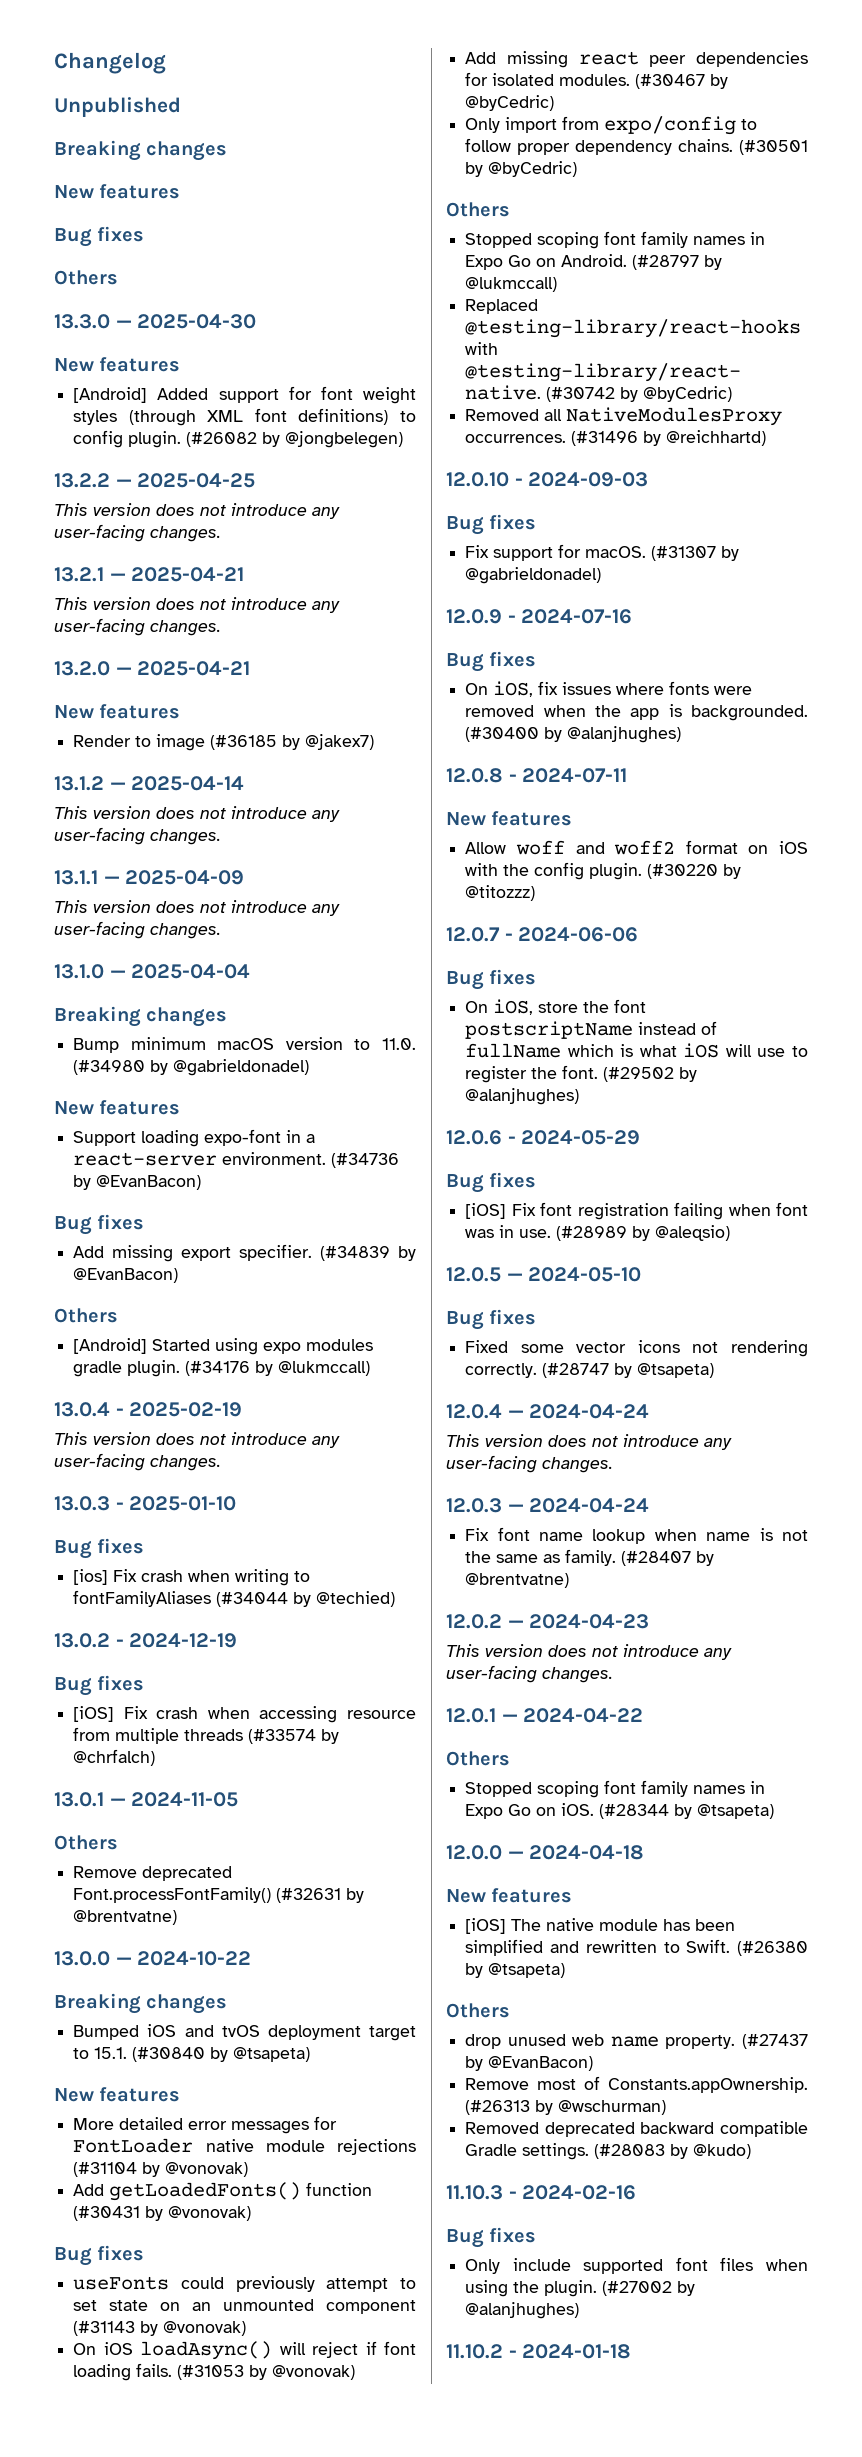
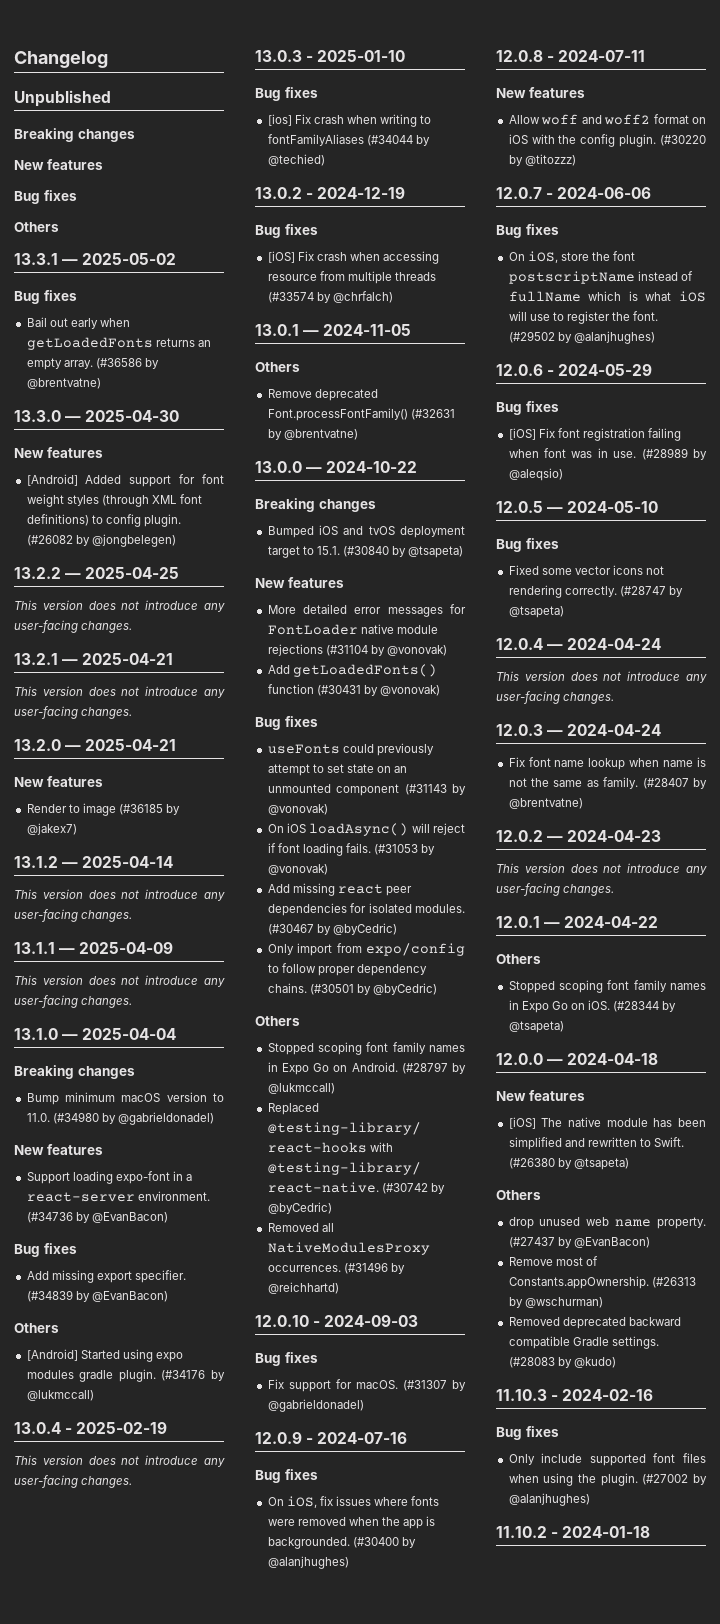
(118, 277) none -> [14,253,177,265] [14,290,77,304] [26,317,130,329] [26,337,211,350] [26,358,159,370] [26,378,101,389] // 13.3.1 — 2025-05-02 // Bug fixes // Bail out early when getLoadedFonts returns an empty array. (#36586 by @brentvatne)

